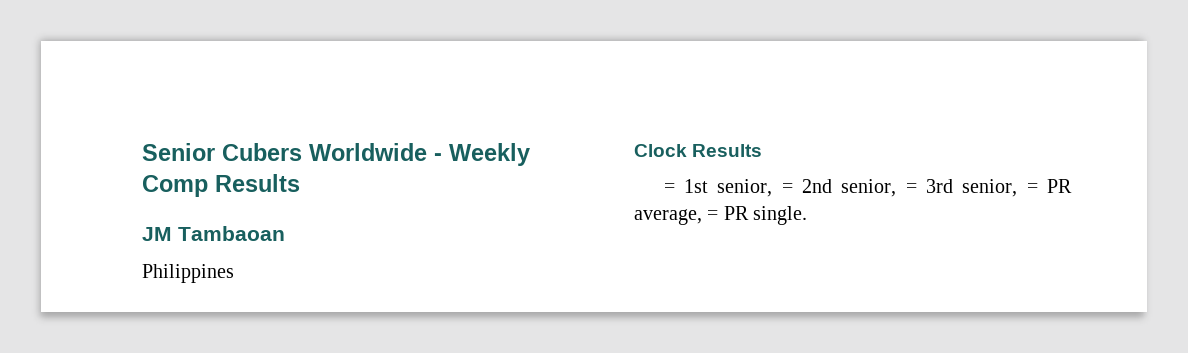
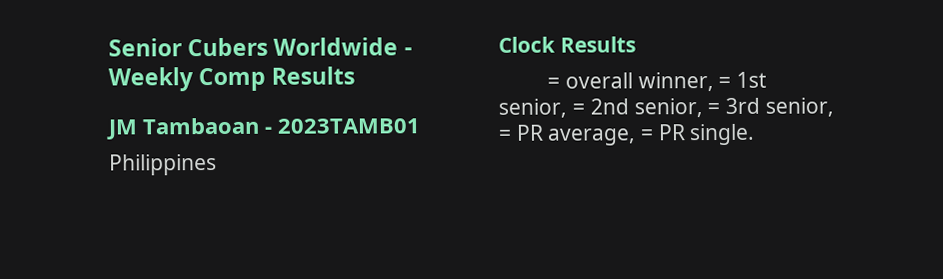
(285, 233) none -> [264,118,420,134] - 2023TAMB01
(675, 188) none -> [565,72,732,92] overall winner, =

